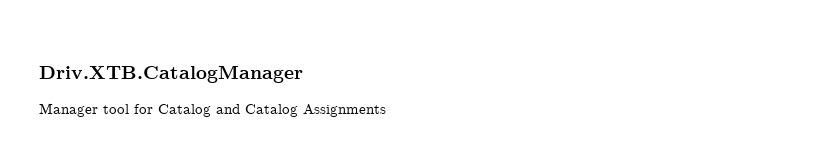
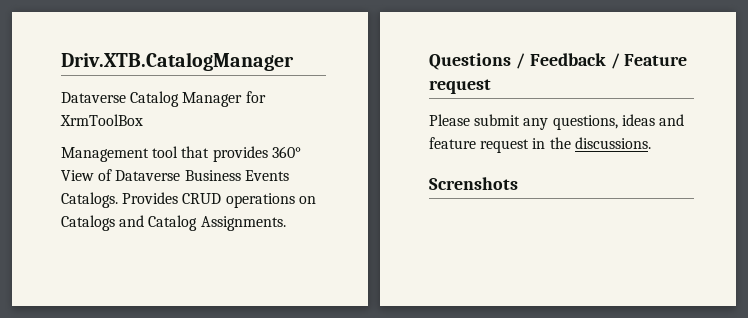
[39,103,386,117] Manager tool for Catalog and Catalog Assignments -> [61,91,266,107] [60,114,143,126] [61,146,301,162] [61,169,289,181] [61,192,316,208] [61,215,286,231] [429,53,688,70] [429,79,491,94] [429,114,684,130] [429,137,651,153] [429,177,518,190] Dataverse Catalog Manager for XrmToolBox // Management tool that provides 360° View of Dataverse Business Events Catalogs. Provides CRUD operations on Catalogs and Catalog Assignments. // Questions / Feedback / Feature request // Please submit any questions, ideas and feature request in the discussions. // Screnshots

